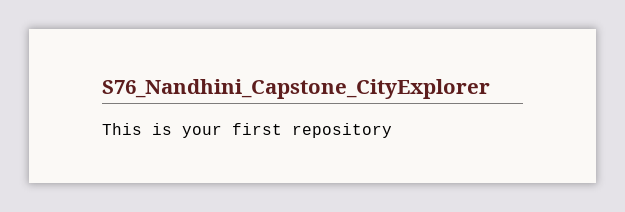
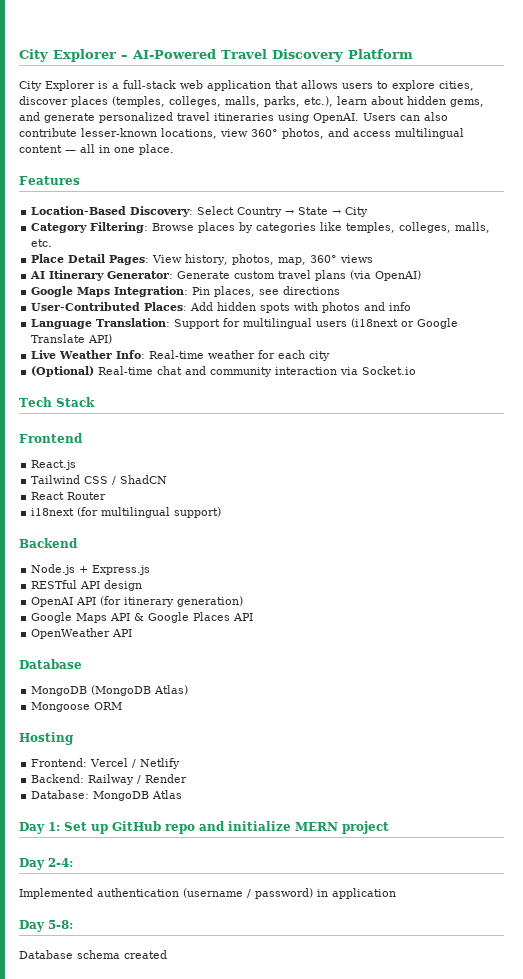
[102,79,490,99] [102,123,392,138] S76_Nandhini_Capstone_CityExplorer // This is your first repository -> [19,49,413,62] [19,80,474,91] [19,96,484,107] [19,112,448,123] [19,128,464,139] [19,144,174,155] [19,176,80,185] [31,206,369,217] [31,222,491,233] [31,239,53,247] [31,254,374,265] [30,270,422,281] [31,286,341,297] [31,302,412,313] [31,318,459,329] [31,334,113,344] [31,350,331,361] [31,366,417,377] [19,397,95,407] [19,433,83,443] [31,460,77,470] [31,475,168,485] [31,492,107,500] [31,507,222,518] [19,538,78,548] [31,564,151,575] [31,580,143,591] [31,596,244,607] [31,612,254,623] [31,628,133,639] [19,659,82,669] [31,685,189,696] [31,702,123,712] [19,732,74,745] [31,758,181,769] [31,774,188,785] [31,790,183,801] [19,821,389,834] [19,858,73,870] [19,888,396,899] [19,920,73,932] [19,950,167,959] City Explorer – AI-Powered Travel Discovery Platform // City Explorer is a full-stack web application that allows users to explore cities, discover places (temples, colleges, malls, parks, etc.), learn about hidden gems, and generate personalized travel itineraries using OpenAI. Users can also contribute lesser-known locations, view 360° photos, and access multilingual content — all in one place. // Features // Location-Based Discovery: Select Country → State → City // Category Filtering: Browse places by categories like temples, colleges, malls, etc. // Place Detail Pages: View history, photos, map, 360° views // AI Itinerary Generator: Generate custom travel plans (via OpenAI) // Google Maps Integration: Pin places, see directions // User-Contributed Places: Add hidden spots with photos and info // Language Translation: Support for multilingual users (i18next or Google Translate API) // Live Weather Info: Real-time weather for each city // (Optional) Real-time chat and community interaction via Socket.io // Tech Stack // Frontend // React.js // Tailwind CSS / ShadCN // React Router // i18next (for multilingual support) // Backend // Node.js + Express.js // RESTful API design // OpenAI API (for itinerary generation) // Google Maps API & Google Places API // OpenWeather API // Database // MongoDB (MongoDB Atlas) // Mongoose ORM // Hosting // Frontend: Vercel / Netlify // Backend: Railway / Render // Database: MongoDB Atlas // Day 1: Set up GitHub repo and initialize MERN project // Day 2-4: // Implemented authentication (username / password) in application // Day 5-8: // Database schema created

